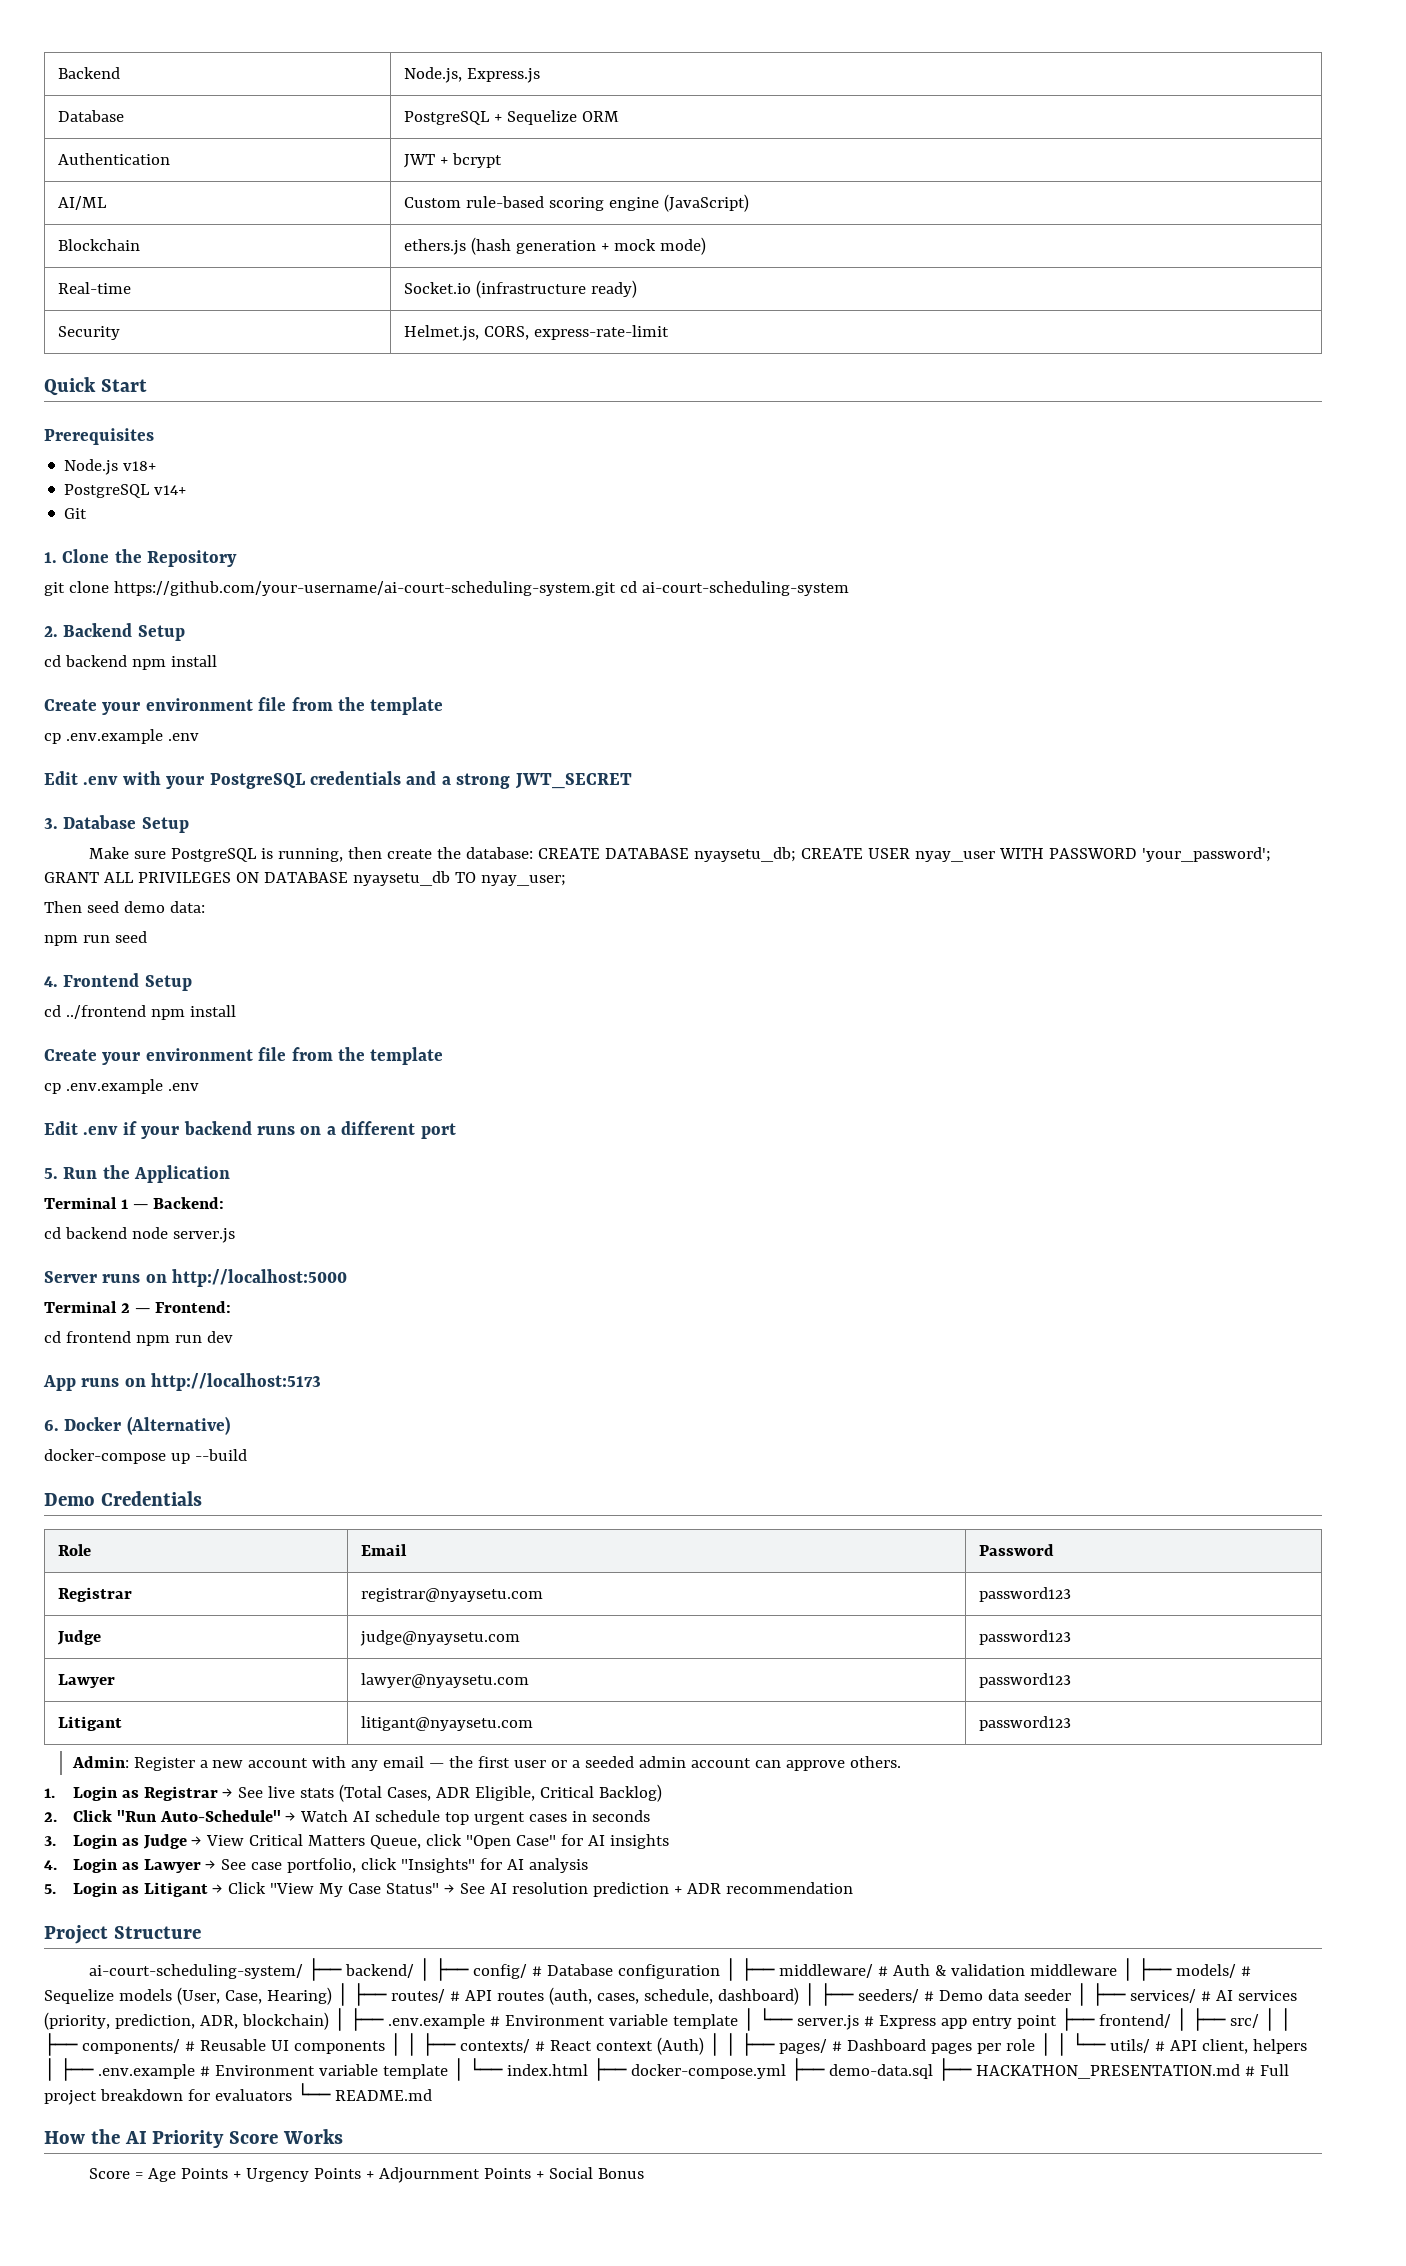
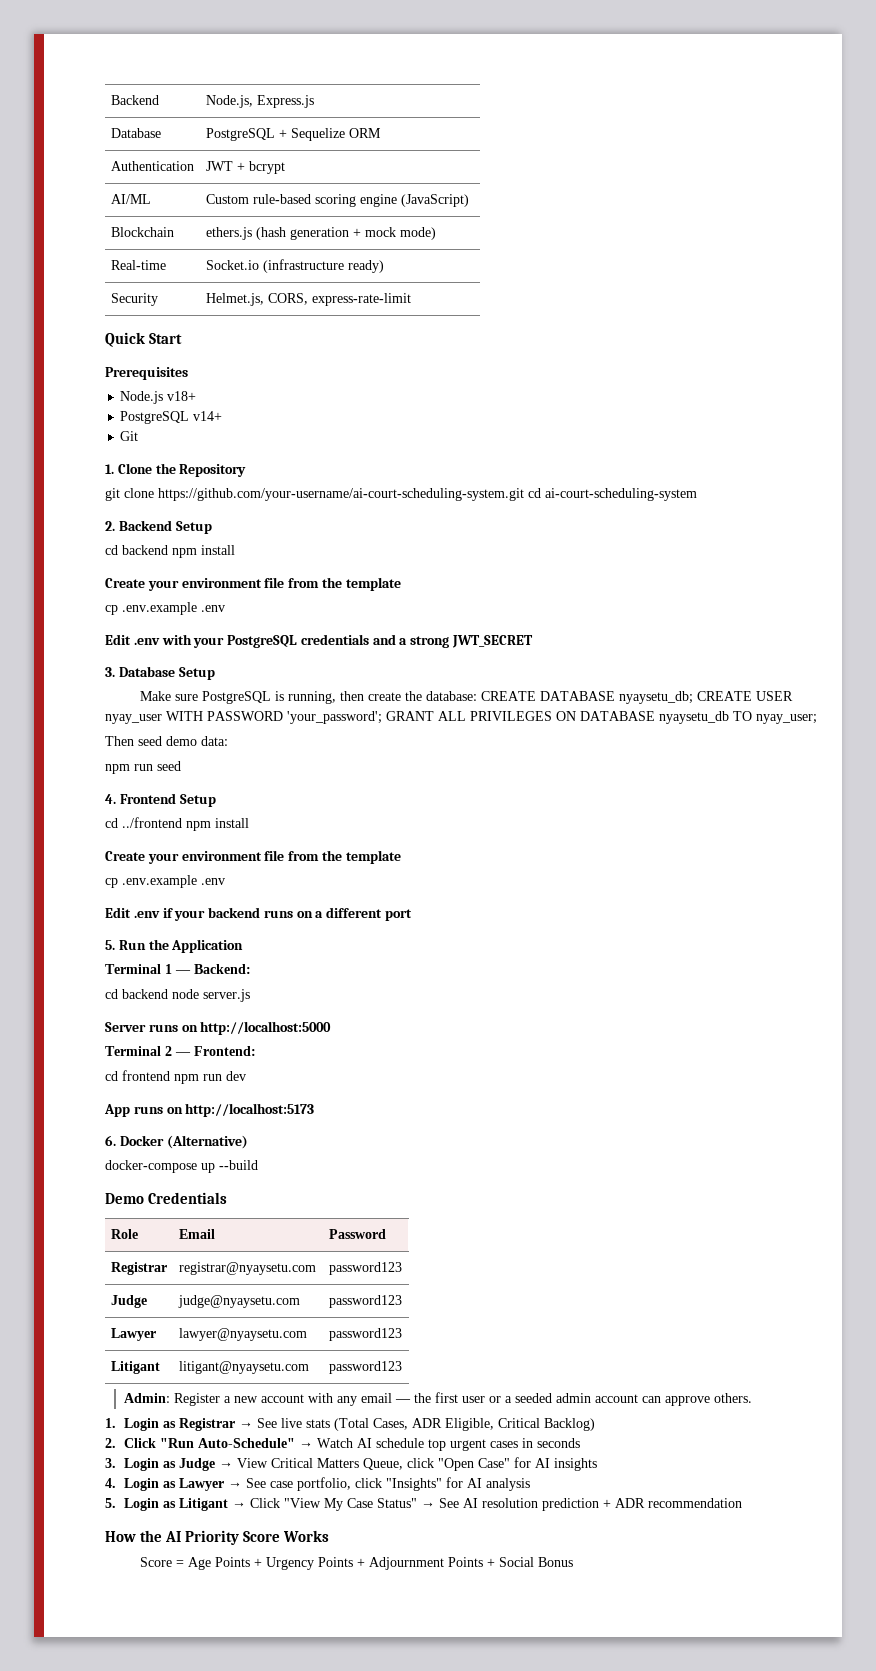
[44,1925,201,1944] [89,1958,1252,1981] [44,1983,1297,2006] [44,2008,1291,2031] [44,2033,1307,2056] [44,2058,1289,2081] [44,2083,432,2105] // Project Structure // ai-court-scheduling-system/ ├── backend/ │ ├── config/ # Database configuration │ ├── middleware/ # Auth & validation middleware │ ├── models/ # Sequelize models (User, Case, Hearing) │ ├── routes/ # API routes (auth, cases, schedule, dashboard) │ ├── seeders/ # Demo data seeder │ ├── services/ # AI services (priority, prediction, ADR, blockchain) │ ├── .env.example # Environment variable template │ └── server.js # Express app entry point ├── frontend/ │ ├── src/ │ │ ├── components/ # Reusable UI components │ │ ├── contexts/ # React context (Auth) │ │ ├── pages/ # Dashboard pages per role │ │ └── utils/ # API client, helpers │ ├── .env.example # Environment variable template │ └── index.html ├── docker-compose.yml ├── demo-data.sql ├── HACKATHON_PRESENTATION.md # Full project breakdown for evaluators └── README.md -> (743, 1503) none

